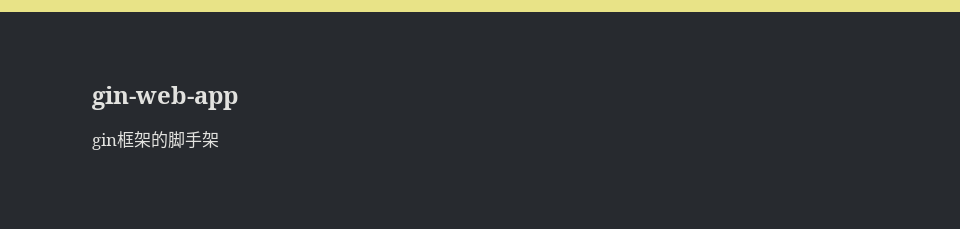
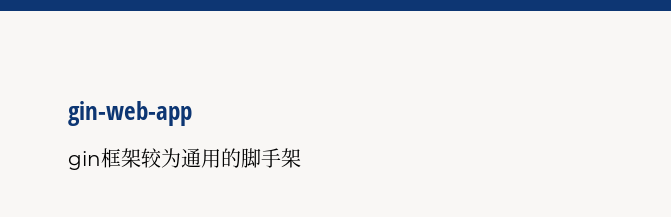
(151, 139) none -> [141,148,221,168] 较为通用

